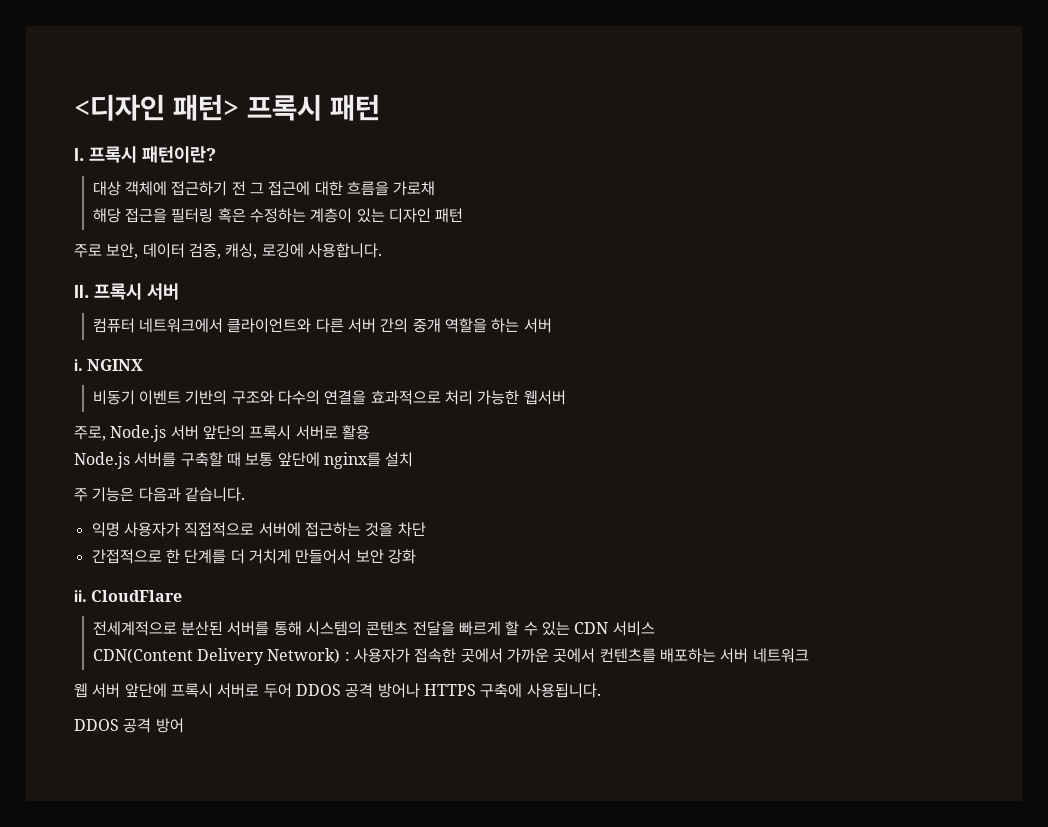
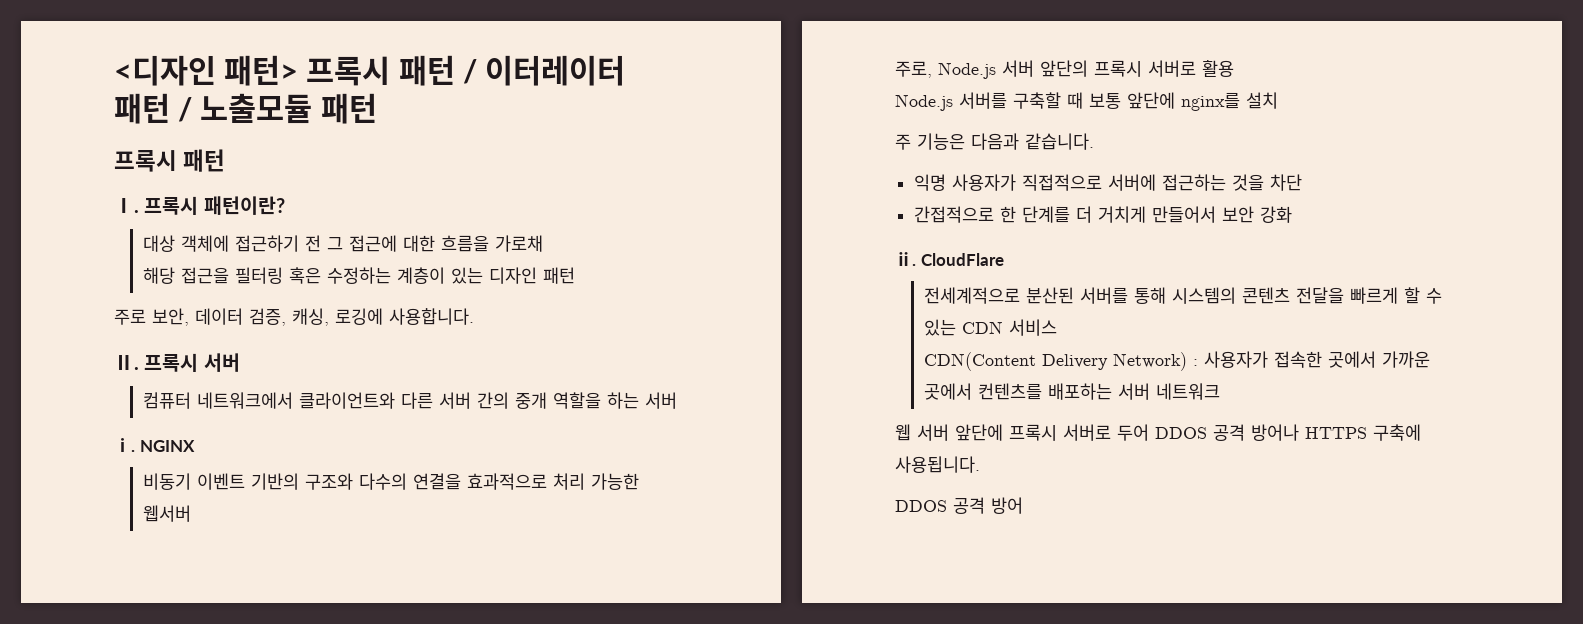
(380, 107) none -> [462,55,626,86] [114,93,377,124] [114,149,226,172] / 이터레이터 패턴 / 노출모듈 패턴 // 프록시 패턴

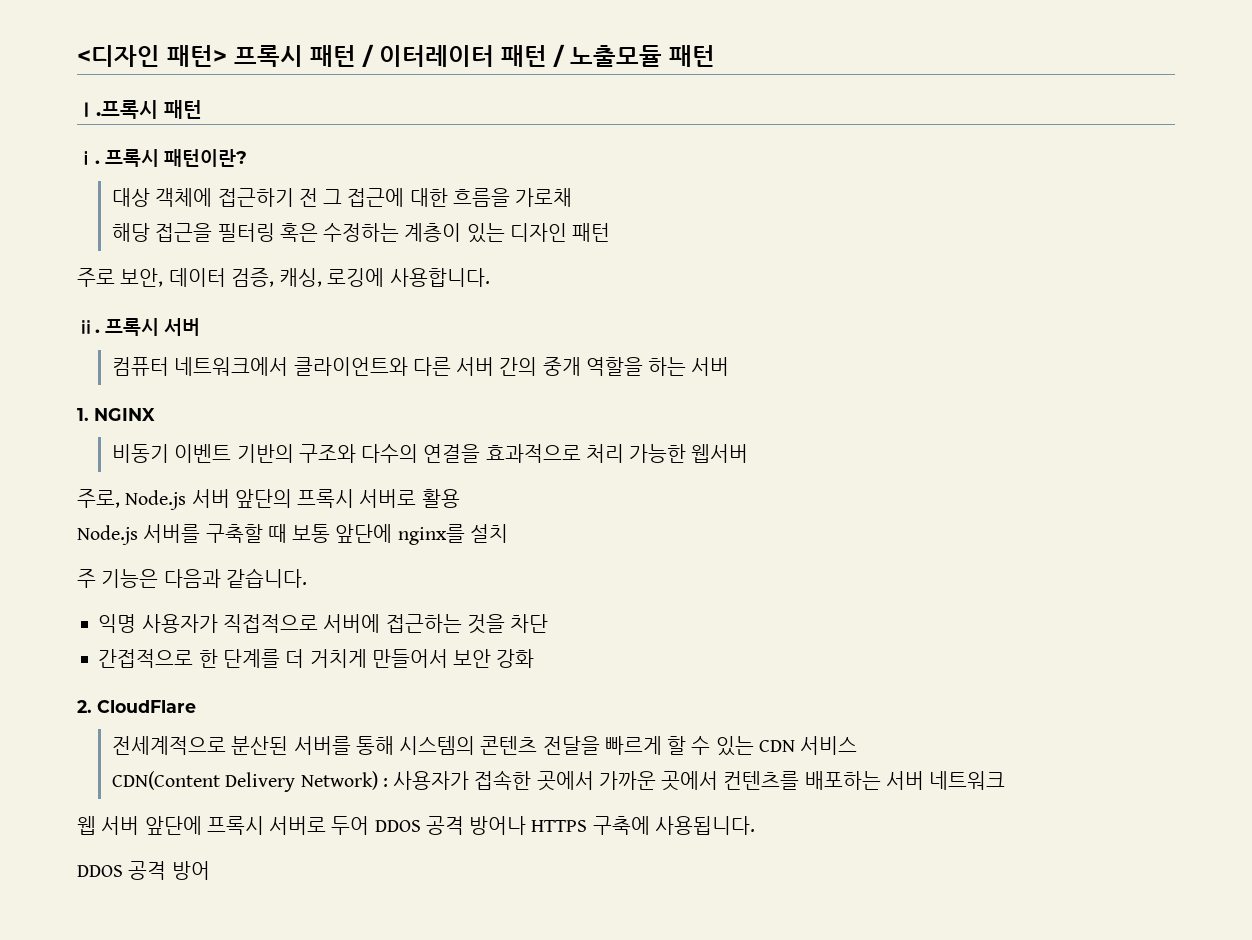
[114,149,226,172] [114,198,139,213] 프록시 패턴 // Ⅰ. -> [77,100,202,119] [77,151,100,165] Ⅰ.프록시 패턴 // ⅰ.
[114,355,139,370] Ⅱ. -> [77,320,100,334] ⅱ.
[114,438,135,452] ⅰ. -> [77,408,89,421] 1.
[895,252,916,266] ⅱ. -> [77,700,92,713] 2.

